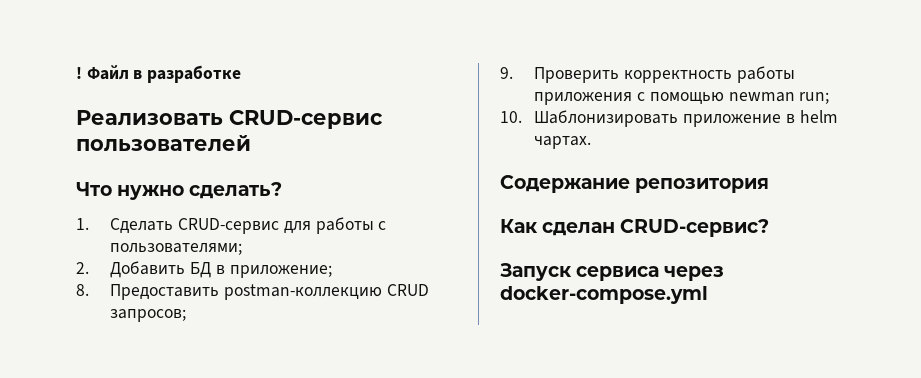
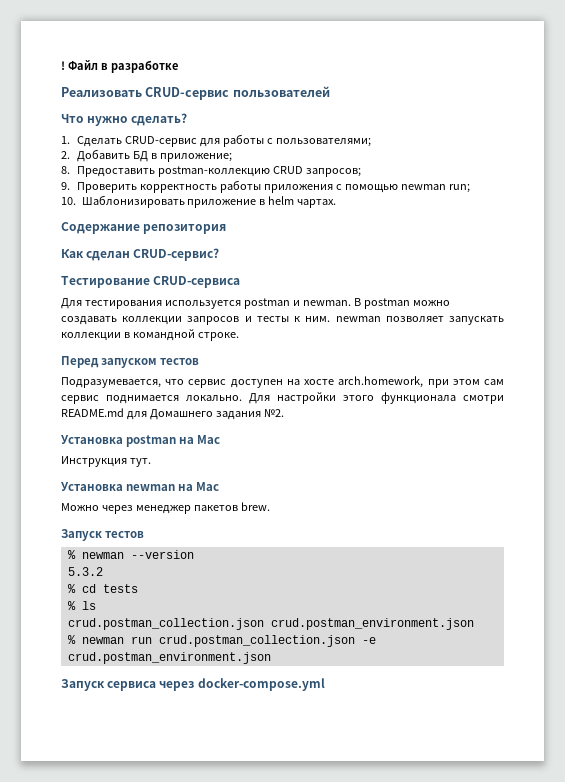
(770, 228) none -> [61,276,241,288] [61,298,450,309] [61,316,505,325] [61,329,239,341] [61,356,200,368] [61,376,504,388] [61,392,504,404] [61,408,284,420] [61,435,221,447] [61,456,151,467] [61,482,220,491] [61,502,270,514] [61,529,145,541] [67,550,194,559] [67,567,103,576] [67,584,138,593] [67,601,96,610] [67,618,474,630] [67,635,376,647] [67,652,271,664] // Тестирование CRUD-сервиса // Для тестирования используется postman и newman. В postman можно создавать коллекции запросов и тесты к ним. newman позволяет запускать коллекции в командной строке. // Перед запуском тестов // Подразумевается, что сервис доступен на хосте arch.homework, при этом сам сервис поднимается локально. Для настройки этого функционала смотри README.md для Домашнего задания №2. // Установка postman на Mac // Инструкция тут. // Установка newman на Mac // Можно через менеджер пакетов brew. // Запуск тестов // % newman --version // 5.3.2 // % cd tests // % ls // crud.postman_collection.json crud.postman_environment.json // % newman run crud.postman_collection.json -e crud.postman_environment.json

